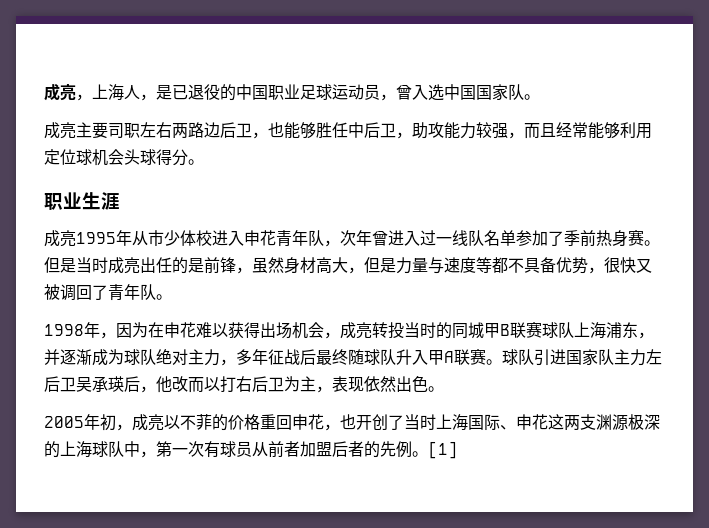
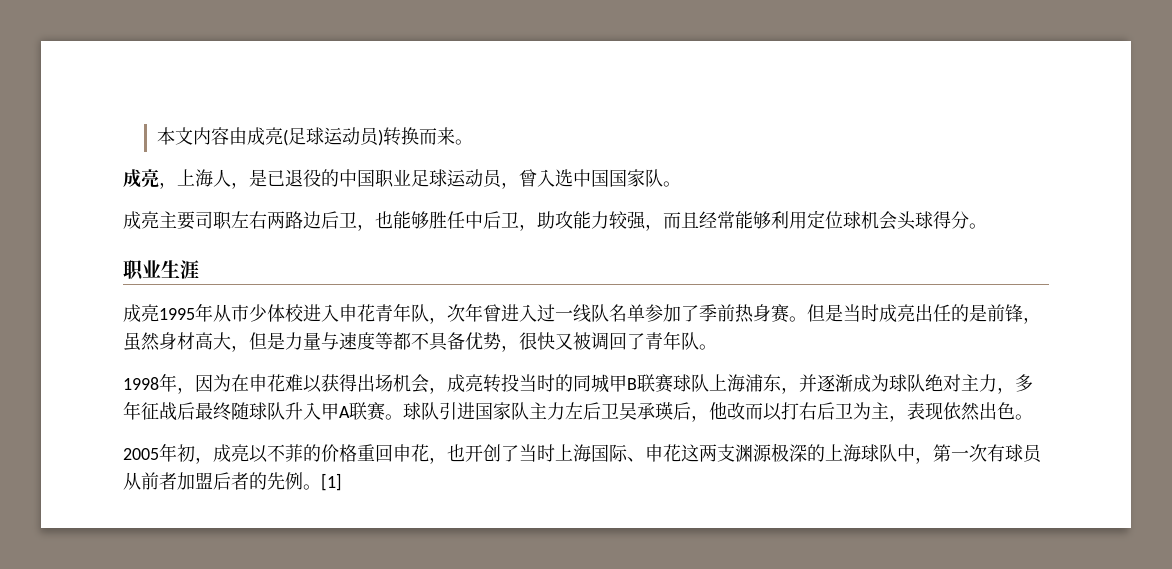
(44, 92) none -> [156,127,473,146] 本文内容由成亮(足球运动员)转换而来。 //

